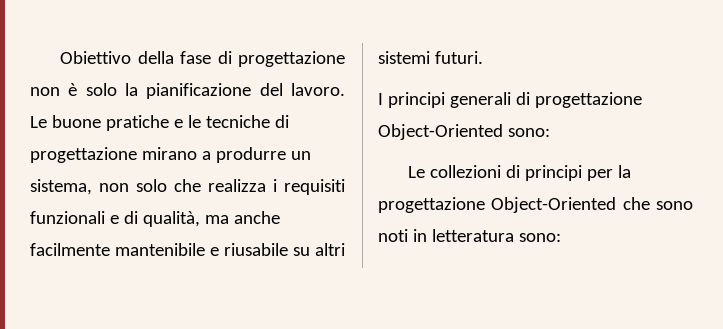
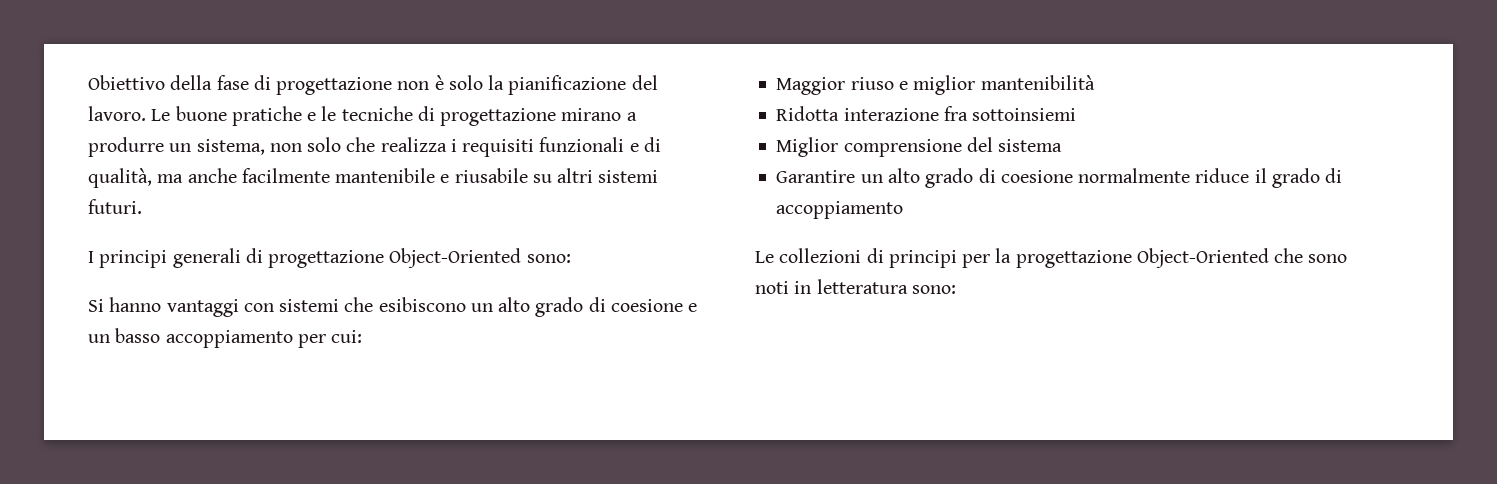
(550, 132) none -> [88,297,698,317] [88,328,363,348] [776,75,1095,95] [776,106,1077,121] [776,137,1063,157] [776,168,1343,188] [776,201,904,219] // Si hanno vantaggi con sistemi che esibiscono un alto grado di coesione e un basso accoppiamento per cui: // Maggior riuso e miglior mantenibilità // Ridotta interazione fra sottoinsiemi // Miglior comprensione del sistema // Garantire un alto grado di coesione normalmente riduce il grado di accoppiamento

